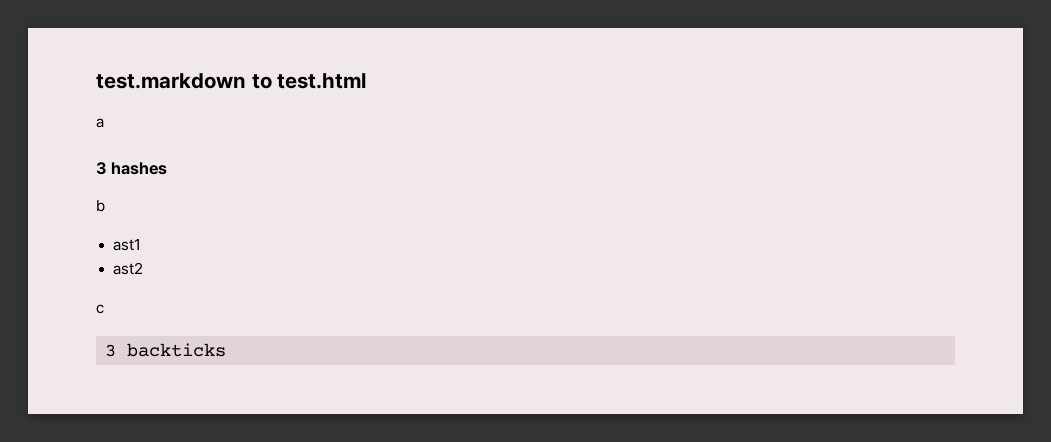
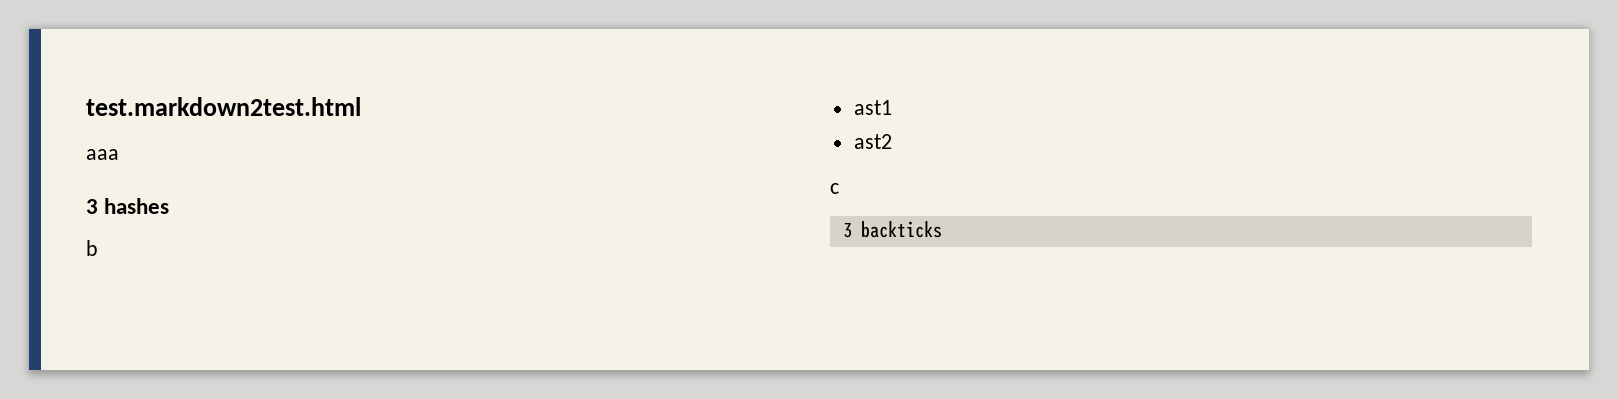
[96,73,367,89] [96,118,104,128] test.markdown to test.html // a -> [86,97,361,116] [86,149,119,160] test.markdown2test.html // aaa

